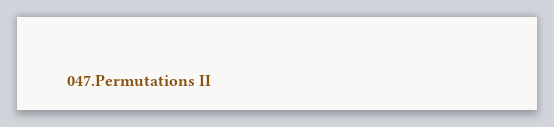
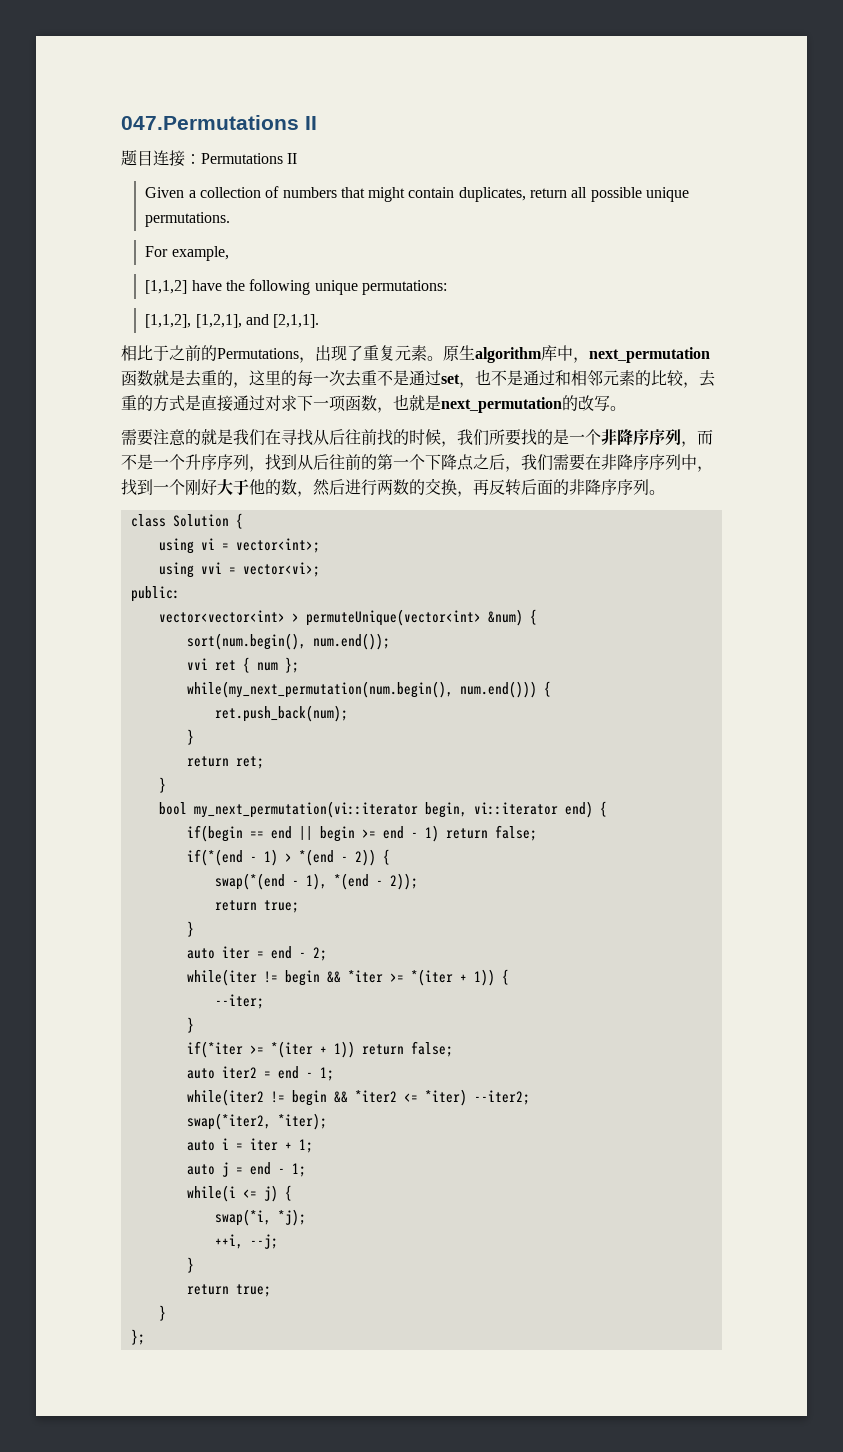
(212, 80) none -> [121,150,298,167] [145,186,690,202] [145,212,231,227] [145,246,229,261] [145,279,447,295] [145,314,320,328] [121,345,710,363] [121,369,715,388] [121,394,626,413] [121,429,713,447] [121,454,713,472] [121,478,665,497] [130,513,243,529] [158,538,320,554] [158,562,320,578] [130,586,180,602] [158,609,537,626] [186,633,390,650] [186,657,299,673] [186,681,551,698] [214,705,348,722] [186,729,194,745] [186,756,264,769] [158,777,166,793] [158,801,607,818] [186,825,537,842] [186,849,390,866] [214,873,418,890] [214,900,299,913] [186,921,194,937] [186,946,327,961] [186,969,509,986] [214,994,264,1009] [186,1017,194,1033] [186,1041,453,1058] [186,1066,334,1081] [186,1089,530,1106] [186,1113,327,1130] [186,1138,313,1153] [186,1162,306,1177] [186,1185,292,1202] [214,1209,306,1226] [214,1234,278,1249] [186,1257,194,1273] [186,1284,271,1297] [158,1305,166,1321] [130,1329,145,1345] // 题目连接：Permutations II // Given a collection of numbers that might contain duplicates, return all possible unique permutations. // For example, // [1,1,2] have the following unique permutations: // [1,1,2], [1,2,1], and [2,1,1]. // 相比于之前的Permutations，出现了重复元素。原生algorithm库中，next_permutation函数就是去重的，这里的每一次去重不是通过set，也不是通过和相邻元素的比较，去重的方式是直接通过对求下一项函数，也就是next_permutation的改写。 // 需要注意的就是我们在寻找从后往前找的时候，我们所要找的是一个非降序序列，而不是一个升序序列，找到从后往前的第一个下降点之后，我们需要在非降序序列中，找到一个刚好大于他的数，然后进行两数的交换，再反转后面的非降序序列。 // class Solution { // using vi = vector<int>; // using vvi = vector<vi>; // public: // vector<vector<int> > permuteUnique(vector<int> &num) { // sort(num.begin(), num.end()); // vvi ret { num }; // while(my_next_permutation(num.begin(), num.end())) { // ret.push_back(num); // } // return ret; // } // bool my_next_permutation(vi::iterator begin, vi::iterator end) { // if(begin == end || begin >= end - 1) return false; // if(*(end - 1) > *(end - 2)) { // swap(*(end - 1), *(end - 2)); // return true; // } // auto iter = end - 2; // while(iter != begin && *iter >= *(iter + 1)) { // --iter; // } // if(*iter >= *(iter + 1)) return false; // auto iter2 = end - 1; // while(iter2 != begin && *iter2 <= *iter) --iter2; // swap(*iter2, *iter); // auto i = iter + 1; // auto j = end - 1; // while(i <= j) { // swap(*i, *j); // ++i, --j; // } // return true; // } // };

